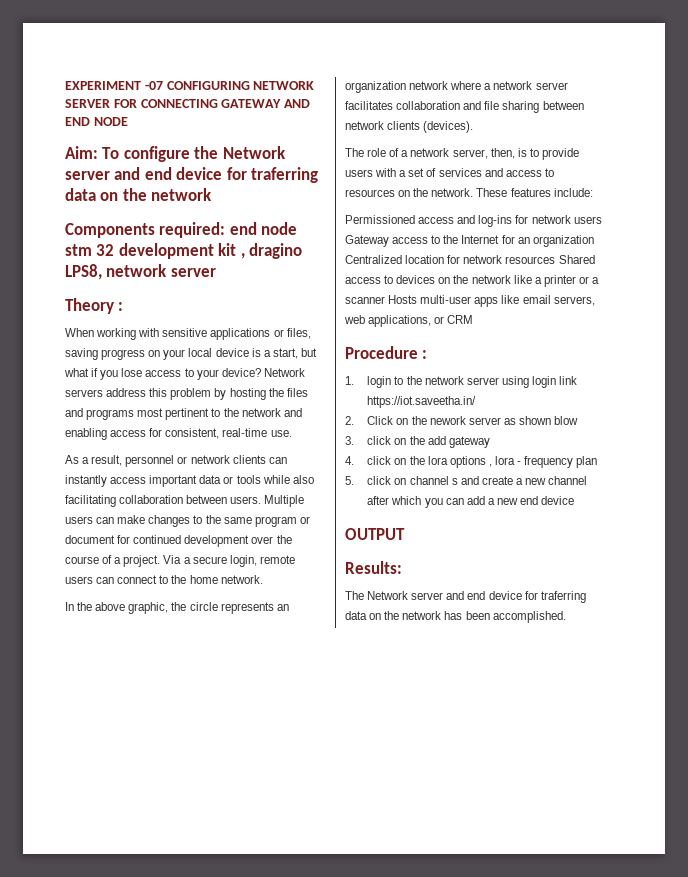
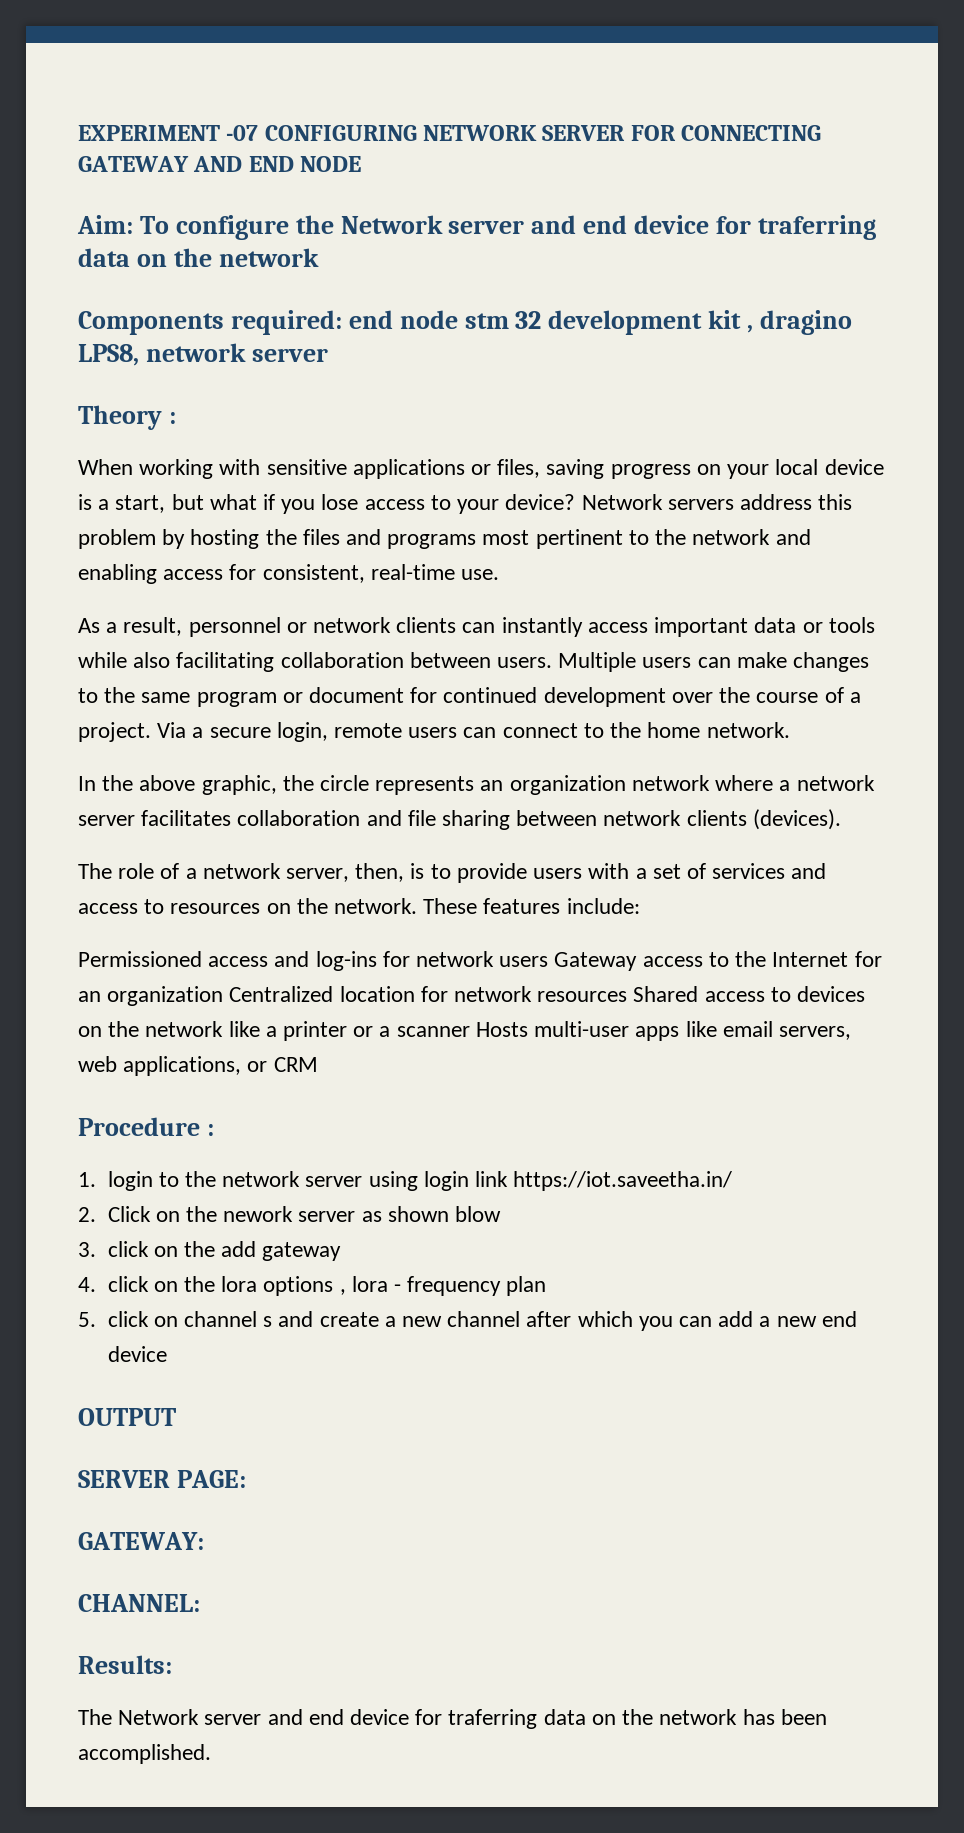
(405, 534) none -> [78,1470,246,1488] [78,1532,204,1550] [78,1594,200,1612] // SERVER PAGE: // GATEWAY: // CHANNEL:

